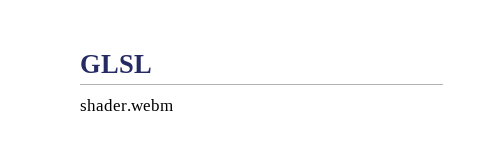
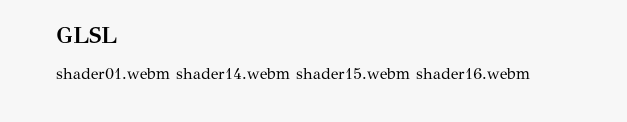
[80,99,173,111] shader.webm -> [56,68,530,80] shader01.webm shader14.webm shader15.webm shader16.webm

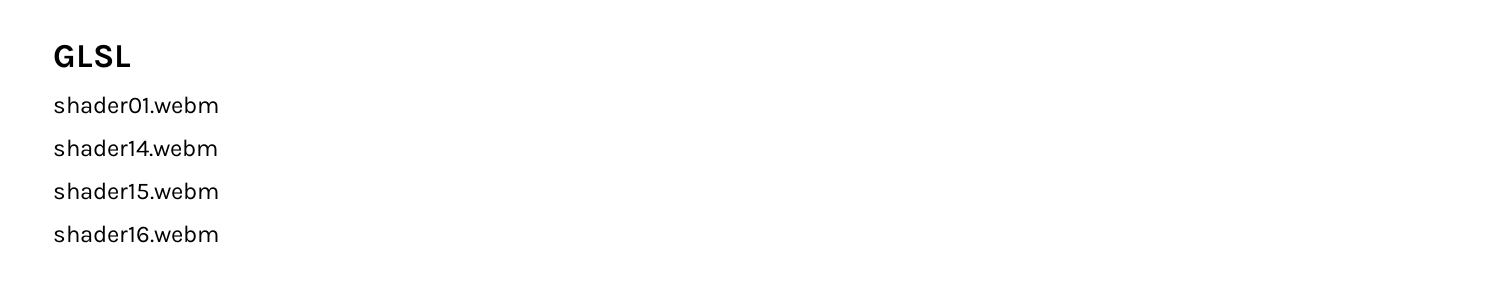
(170, 74) none -> (219, 105) //
(290, 73) none -> (218, 148) //
(410, 73) none -> (219, 191) //

